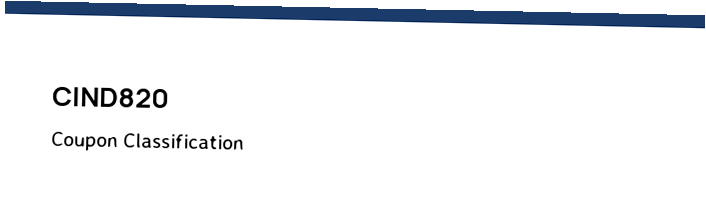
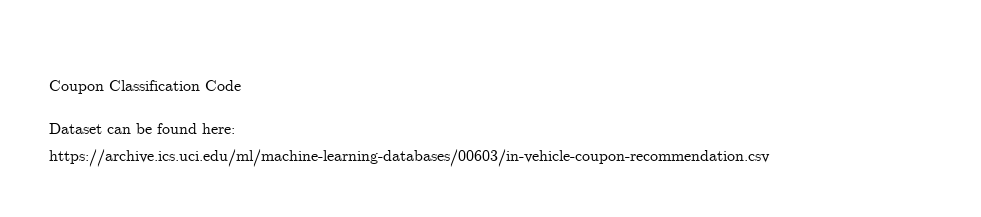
[52,86,170,109] CIND820 // -> (49, 87) none
(244, 141) none -> [205,80,241,91] [49,123,235,134] [49,149,770,167] Code // Dataset can be found here: https://archive.ics.uci.edu/ml/machine-learning-databases/00603/in-vehicle-coupon-recommendation.csv

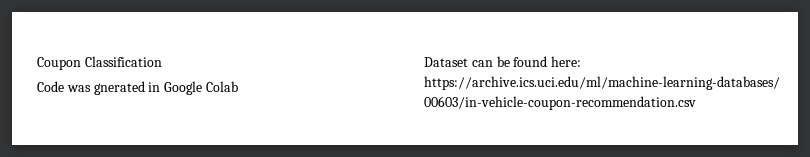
(200, 85) none -> (162, 61) //
(241, 85) none -> [66,81,238,95] was gnerated in Google Colab

